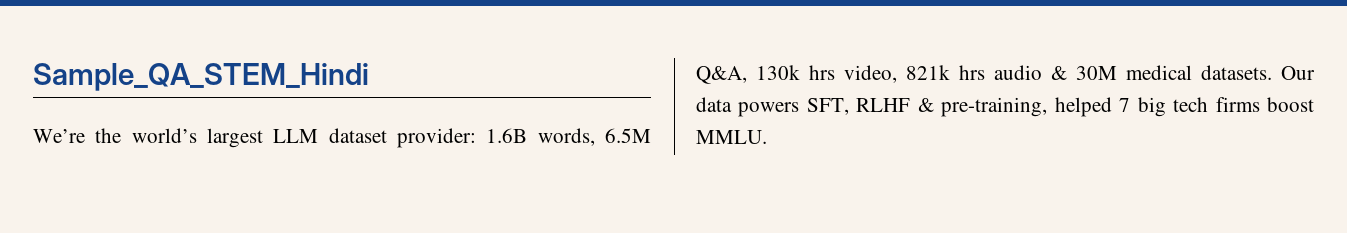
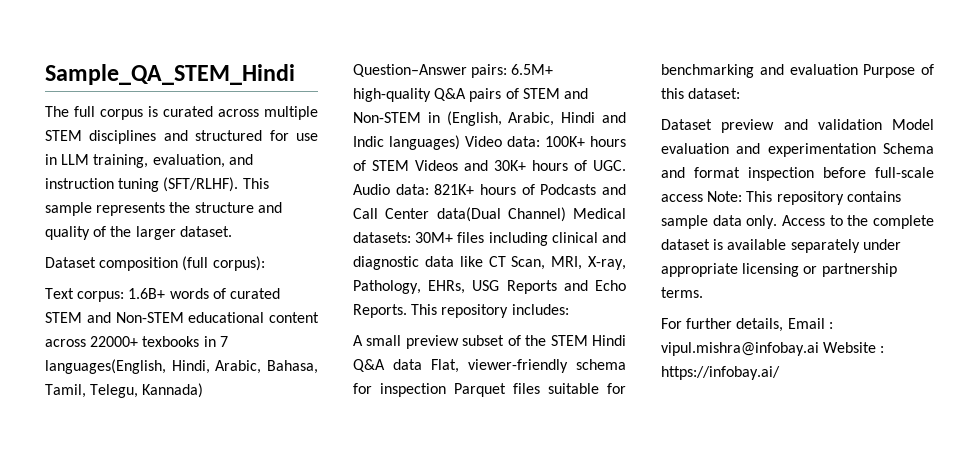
[33,128,651,148] [696,65,1315,84] [696,97,1314,117] [696,130,767,144] We’re the world’s largest LLM dataset provider: 1.6B words, 6.5M Q&A, 130k hrs video, 821k hrs audio & 30M medical datasets. Our data powers SFT, RLHF & pre-training, helped 7 big tech firms boost MMLU. -> [45,106,318,120] [45,130,318,144] [45,154,253,168] [45,177,269,192] [45,202,282,216] [45,226,232,240] [45,256,265,271] [45,288,280,302] [45,312,319,323] [45,336,228,347] [45,359,318,374] [45,383,204,398] [353,64,554,78] [353,88,588,102] [353,111,626,126] [353,135,626,150] [353,160,626,171] [353,184,626,195] [353,207,626,222] [353,232,626,246] [353,256,626,270] [353,280,626,294] [353,304,569,318] [353,335,626,349] [353,359,626,373] [353,383,626,397] [661,64,934,78] [661,88,741,99] [661,119,934,133] [661,143,934,157] [661,167,934,181] [661,191,901,205] [661,215,934,229] [661,239,901,253] [661,263,897,277] [661,287,703,298] [661,318,833,332] [661,342,885,356] [661,366,780,380] The full corpus is curated across multiple STEM disciplines and structured for use in LLM training, evaluation, and instruction tuning (SFT/RLHF). This sample represents the structure and quality of the larger dataset. // Dataset composition (full corpus): // Text corpus: 1.6B+ words of curated STEM and Non-STEM educational content across 22000+ texbooks in 7 languages(English, Hindi, Arabic, Bahasa, Tamil, Telegu, Kannada) Question–Answer pairs: 6.5M+ high-quality Q&A pairs of STEM and Non-STEM in (English, Arabic, Hindi and Indic languages) Video data: 100K+ hours of STEM Videos and 30K+ hours of UGC. Audio data: 821K+ hours of Podcasts and Call Center data(Dual Channel) Medical datasets: 30M+ files including clinical and diagnostic data like CT Scan, MRI, X-ray, Pathology, EHRs, USG Reports and Echo Reports. This repository includes: // A small preview subset of the STEM Hindi Q&A data Flat, viewer-friendly schema for inspection Parquet files suitable for benchmarking and evaluation Purpose of this dataset: // Dataset preview and validation Model evaluation and experimentation Schema and format inspection before full-scale access Note: This repository contains sample data only. Access to the complete dataset is available separately under appropriate licensing or partnership terms. // For further details, Email : vipul.mishra@infobay.ai Website : https://infobay.ai/

